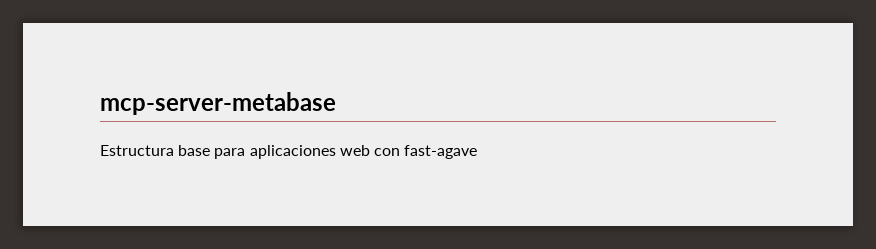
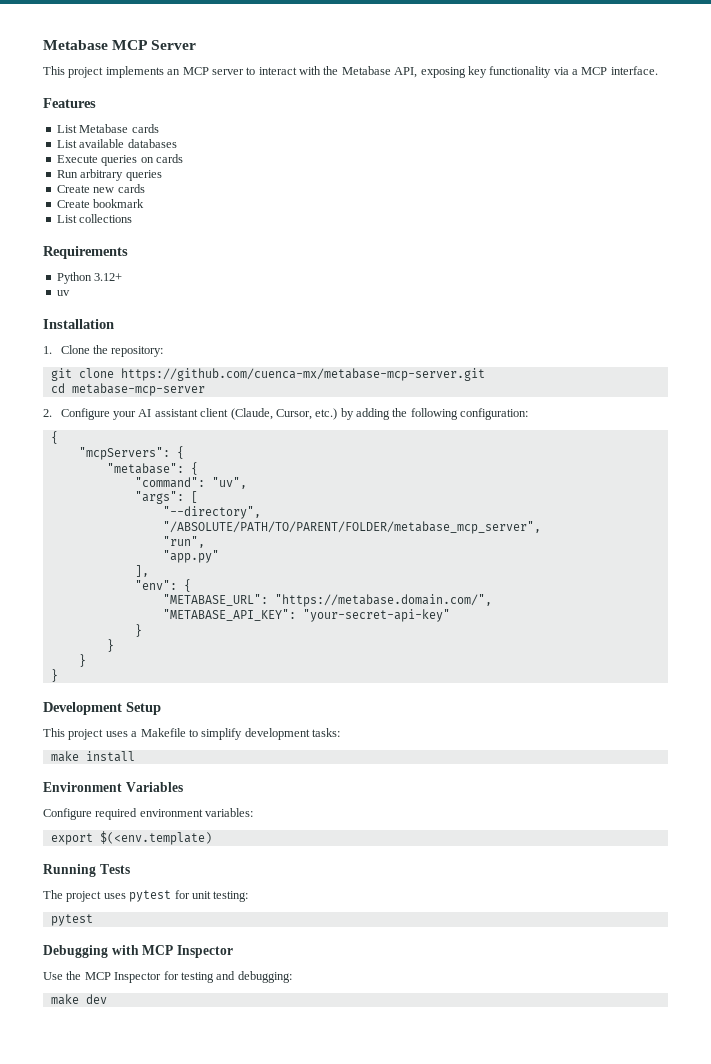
[100,92,336,115] [100,145,478,159] mcp-server-metabase // Estructura base para aplicaciones web con fast-agave -> [43,40,197,50] [43,66,658,78] [43,98,96,108] [56,124,159,133] [56,139,177,148] [56,154,183,166] [56,169,162,181] [56,184,145,193] [56,199,145,208] [56,214,133,223] [43,246,128,259] [56,272,123,284] [56,290,70,296] [43,319,114,329] [43,345,164,357] [50,368,485,381] [50,383,205,396] [43,408,529,420] [50,431,58,444] [78,446,184,460] [106,462,198,475] [134,477,247,489] [134,491,198,504] [162,506,261,519] [162,521,541,534] [162,536,205,548] [162,550,219,563] [134,565,149,577] [134,579,191,592] [162,594,492,607] [162,609,450,622] [134,624,142,637] [106,639,114,652] [78,654,86,667] [50,669,58,682] [43,702,161,715] [43,728,340,740] [50,751,135,762] [43,782,183,792] [43,808,254,820] [50,831,212,845] [43,864,130,877] [43,890,249,902] [50,914,93,926] [43,945,233,958] [43,971,292,983] [50,994,107,1005] Metabase MCP Server // This project implements an MCP server to interact with the Metabase API, exposing key functionality via a MCP interface. // Features // List Metabase cards // List available databases // Execute queries on cards // Run arbitrary queries // Create new cards // Create bookmark // List collections // Requirements // Python 3.12+ // uv // Installation // 1. Clone the repository: // git clone https://github.com/cuenca-mx/metabase-mcp-server.git // cd metabase-mcp-server // 2. Configure your AI assistant client (Claude, Cursor, etc.) by adding the following configuration: // { // "mcpServers": { // "metabase": { // "command": "uv", // "args": [ // "--directory", // "/ABSOLUTE/PATH/TO/PARENT/FOLDER/metabase_mcp_server", // "run", // "app.py" // ], // "env": { // "METABASE_URL": "https://metabase.domain.com/", // "METABASE_API_KEY": "your-secret-api-key" // } // } // } // } // Development Setup // This project uses a Makefile to simplify development tasks: // make install // Environment Variables // Configure required environment variables: // export $(<env.template) // Running Tests // The project uses pytest for unit testing: // pytest // Debugging with MCP Inspector // Use the MCP Inspector for testing and debugging: // make dev

